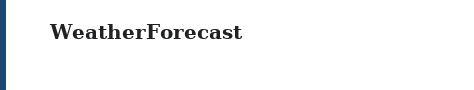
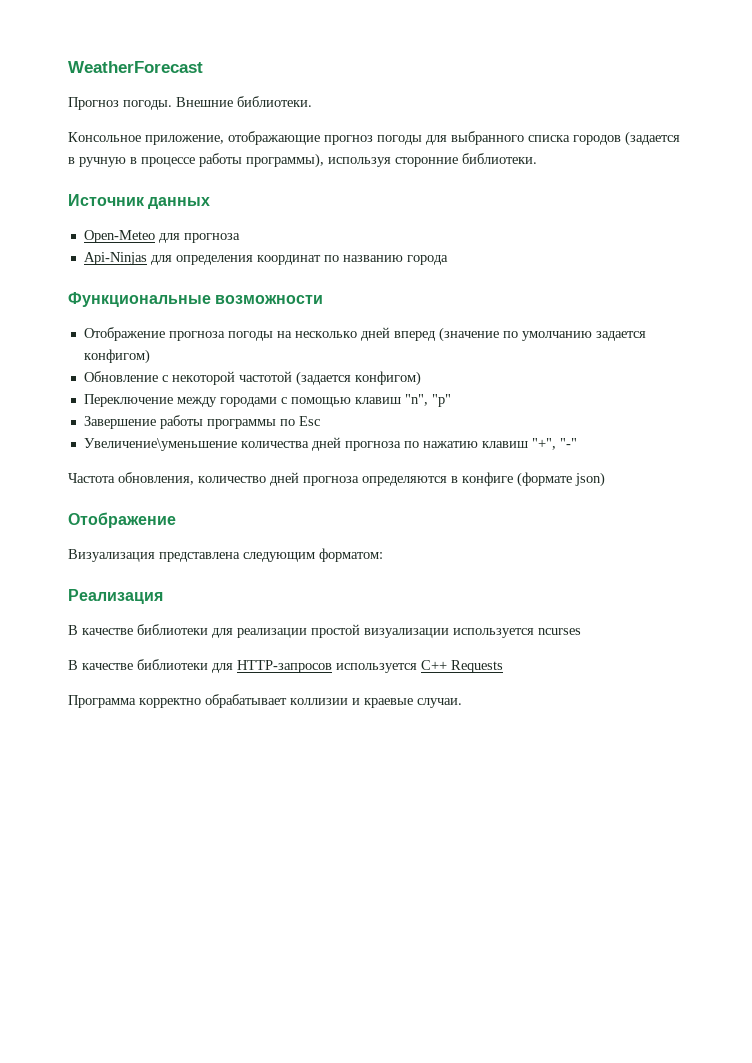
(243, 31) none -> [68,96,312,110] [68,131,680,146] [68,153,537,168] [68,194,211,209] [83,230,240,243] [83,252,448,265] [68,292,324,307] [83,327,646,342] [83,349,150,364] [83,371,421,386] [83,394,451,407] [83,415,320,429] [83,437,577,451] [68,472,605,487] [68,512,176,528] [68,548,383,562] [68,589,163,604] [68,624,581,638] [68,659,503,673] [68,694,462,708] // Прогноз погоды. Внешние библиотеки. // Консольное приложение, отображающие прогноз погоды для выбранного списка городов (задается в ручную в процессе работы программы), используя сторонние библиотеки. // Источник данных // Open-Meteo для прогноза // Api-Ninjas для определения координат по названию города // Функциональные возможности // Отображение прогноза погоды на несколько дней вперед (значение по умолчанию задается конфигом) // Обновление с некоторой частотой (задается конфигом) // Переключение между городами с помощью клавиш "n", "p" // Завершение работы программы по Esc // Увеличение\уменьшение количества дней прогноза по нажатию клавиш "+", "-" // Частота обновления, количество дней прогноза определяются в конфиге (формате json) // Отображение // Визуализация представлена следующим форматом: // Реализация // В качестве библиотеки для реализации простой визуализации используется ncurses // В качестве библиотеки для HTTP-запросов используется C++ Requests // Программа корректно обрабатывает коллизии и краевые случаи.

